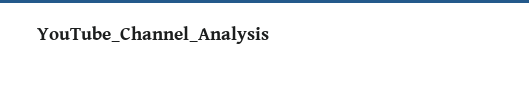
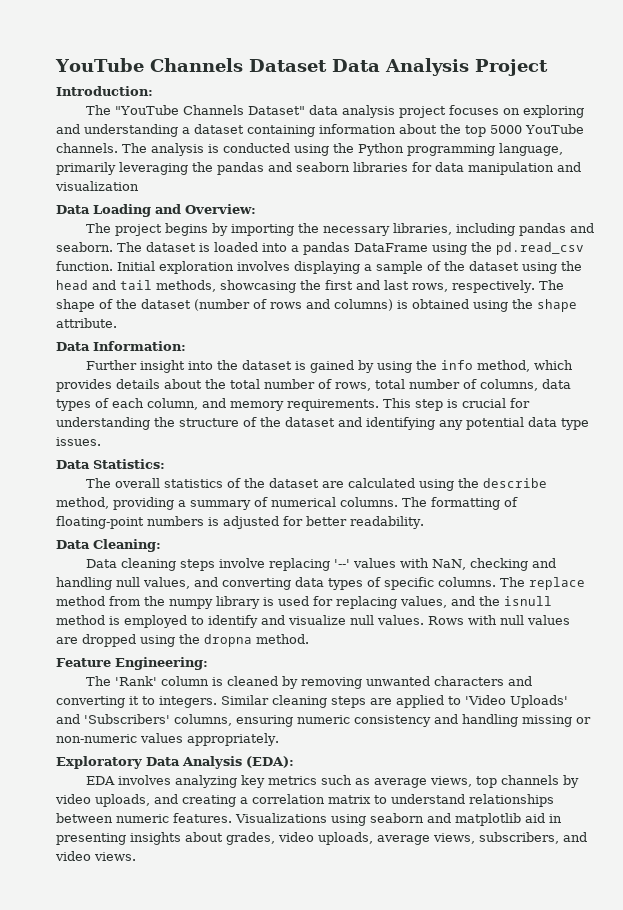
[37,26,269,44] YouTube_Channel_Analysis -> [55,58,548,76] [56,86,153,96] [85,105,584,118] [56,124,584,137] [56,143,563,156] [56,162,581,175] [55,181,139,191] [56,204,256,217] [85,223,594,236] [56,242,584,255] [56,261,582,274] [56,280,564,293] [56,299,577,312] [56,318,117,328] [56,341,186,351] [85,360,573,373] [56,379,571,392] [56,398,530,411] [56,417,589,430] [56,437,101,446] [56,459,165,469] [85,478,547,491] [56,497,518,510] [56,516,424,529] [56,539,161,552] [85,558,556,571] [56,577,585,590] [56,596,552,609] [56,615,570,628] [56,634,309,647] [56,657,208,670] [85,676,532,689] [56,695,568,708] [56,714,591,727] [56,733,279,746] [56,756,294,769] [85,775,579,788] [55,794,554,807] [56,813,562,826] [56,832,587,845] [55,851,136,861] YouTube Channels Dataset Data Analysis Project // Introduction: // The "YouTube Channels Dataset" data analysis project focuses on exploring and understanding a dataset containing information about the top 5000 YouTube channels. The analysis is conducted using the Python programming language, primarily leveraging the pandas and seaborn libraries for data manipulation and visualization // Data Loading and Overview: // The project begins by importing the necessary libraries, including pandas and seaborn. The dataset is loaded into a pandas DataFrame using the pd.read_csv function. Initial exploration involves displaying a sample of the dataset using the head and tail methods, showcasing the first and last rows, respectively. The shape of the dataset (number of rows and columns) is obtained using the shape attribute. // Data Information: // Further insight into the dataset is gained by using the info method, which provides details about the total number of rows, total number of columns, data types of each column, and memory requirements. This step is crucial for understanding the structure of the dataset and identifying any potential data type issues. // Data Statistics: // The overall statistics of the dataset are calculated using the describe method, providing a summary of numerical columns. The formatting of floating-point numbers is adjusted for better readability. // Data Cleaning: // Data cleaning steps involve replacing '--' values with NaN, checking and handling null values, and converting data types of specific columns. The replace method from the numpy library is used for replacing values, and the isnull method is employed to identify and visualize null values. Rows with null values are dropped using the dropna method. // Feature Engineering: // The 'Rank' column is cleaned by removing unwanted characters and converting it to integers. Similar cleaning steps are applied to 'Video Uploads' and 'Subscribers' columns, ensuring numeric consistency and handling missing or non-numeric values appropriately. // Exploratory Data Analysis (EDA): // EDA involves analyzing key metrics such as average views, top channels by video uploads, and creating a correlation matrix to understand relationships between numeric features. Visualizations using seaborn and matplotlib aid in presenting insights about grades, video uploads, average views, subscribers, and video views.

